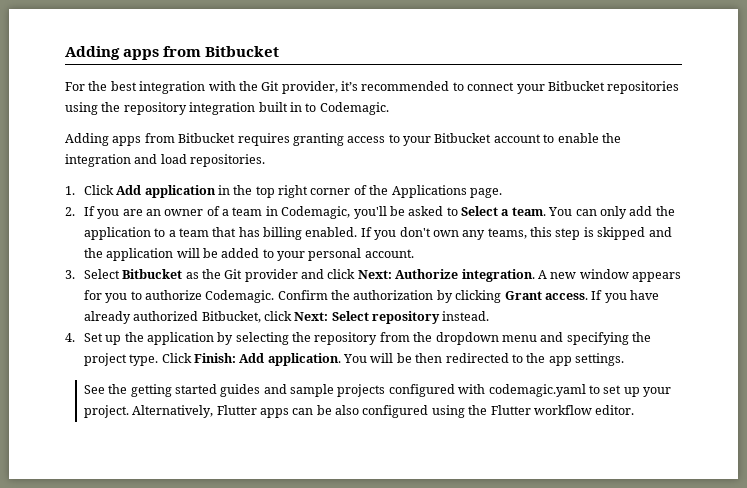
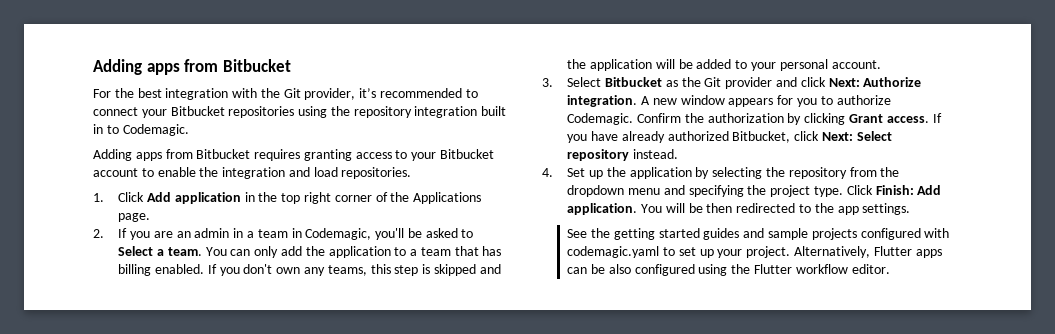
[164,206,220,216] owner of -> [194,228,244,238] admin in

